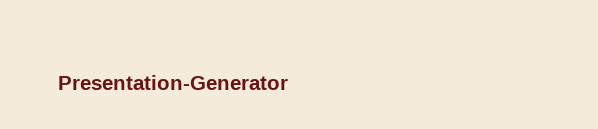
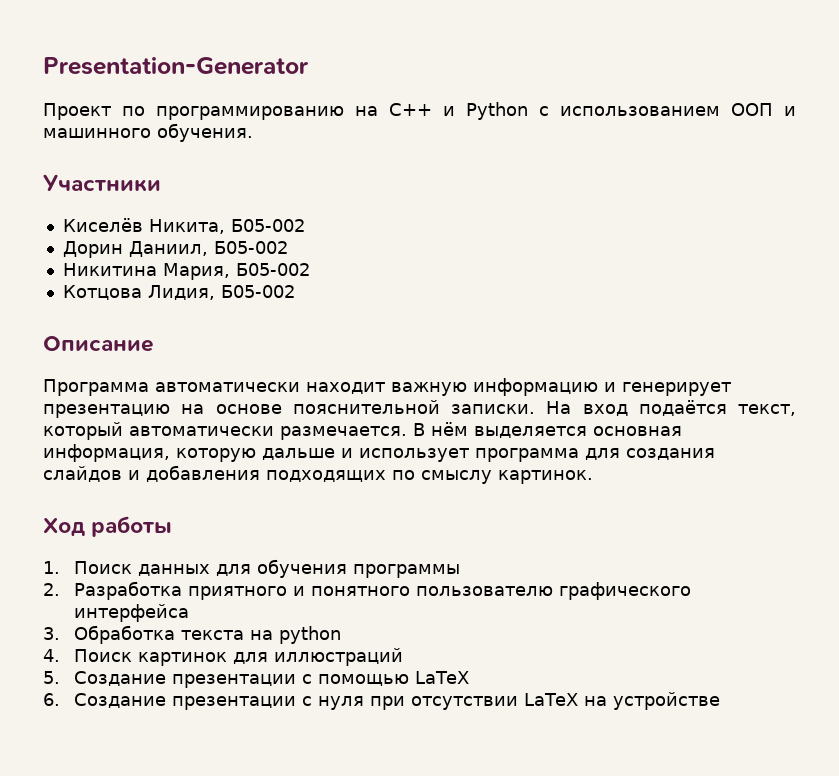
(288, 82) none -> [43,102,796,120] [43,123,253,142] [43,174,161,192] [62,218,305,234] [62,241,288,258] [62,263,310,280] [62,285,295,300] [43,336,154,352] [43,378,731,396] [43,400,796,418] [43,422,682,440] [43,444,715,462] [43,465,593,484] [43,516,173,537] [43,559,460,578] [43,581,691,600] [73,604,189,622] [43,625,341,644] [43,648,403,666] [43,671,470,688] [43,692,721,710] // Проект по программированию на C++ и Python с использованием ООП и машинного обучения. // Участники // Киселёв Никита, Б05-002 // Дорин Даниил, Б05-002 // Никитина Мария, Б05-002 // Котцова Лидия, Б05-002 // Описание // Программа автоматически находит важную информацию и генерирует презентацию на основе пояснительной записки. На вход подаётся текст, который автоматически размечается. В нём выделяется основная информация, которую дальше и использует программа для создания слайдов и добавления подходящих по смыслу картинок. // Ход работы // 1. Поиск данных для обучения программы // 2. Разработка приятного и понятного пользователю графического интерфейса // 3. Обработка текста на python // 4. Поиск картинок для иллюстраций // 5. Создание презентации с помощью LaTeX // 6. Создание презентации с нуля при отсутствии LaTeX на устройстве

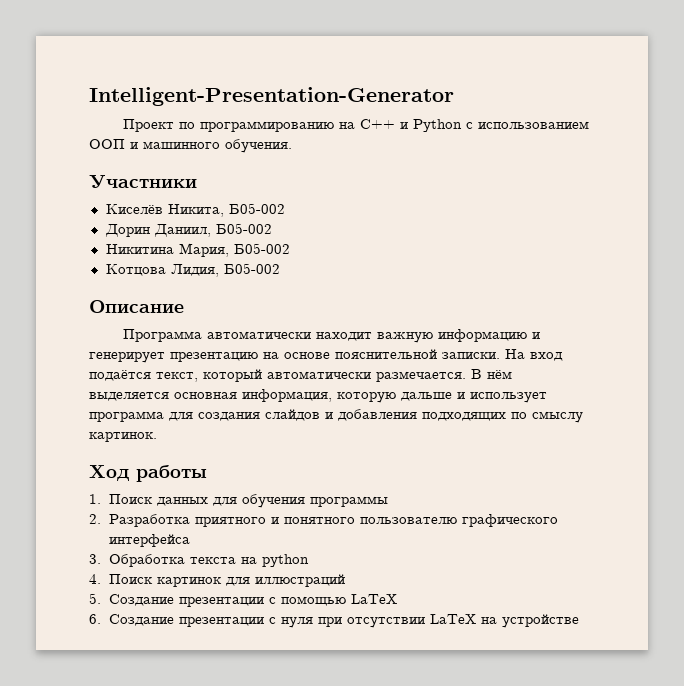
[43,57,309,75] Presentation-Generator -> [89,87,454,106] Intelligent-Presentation-Generator

